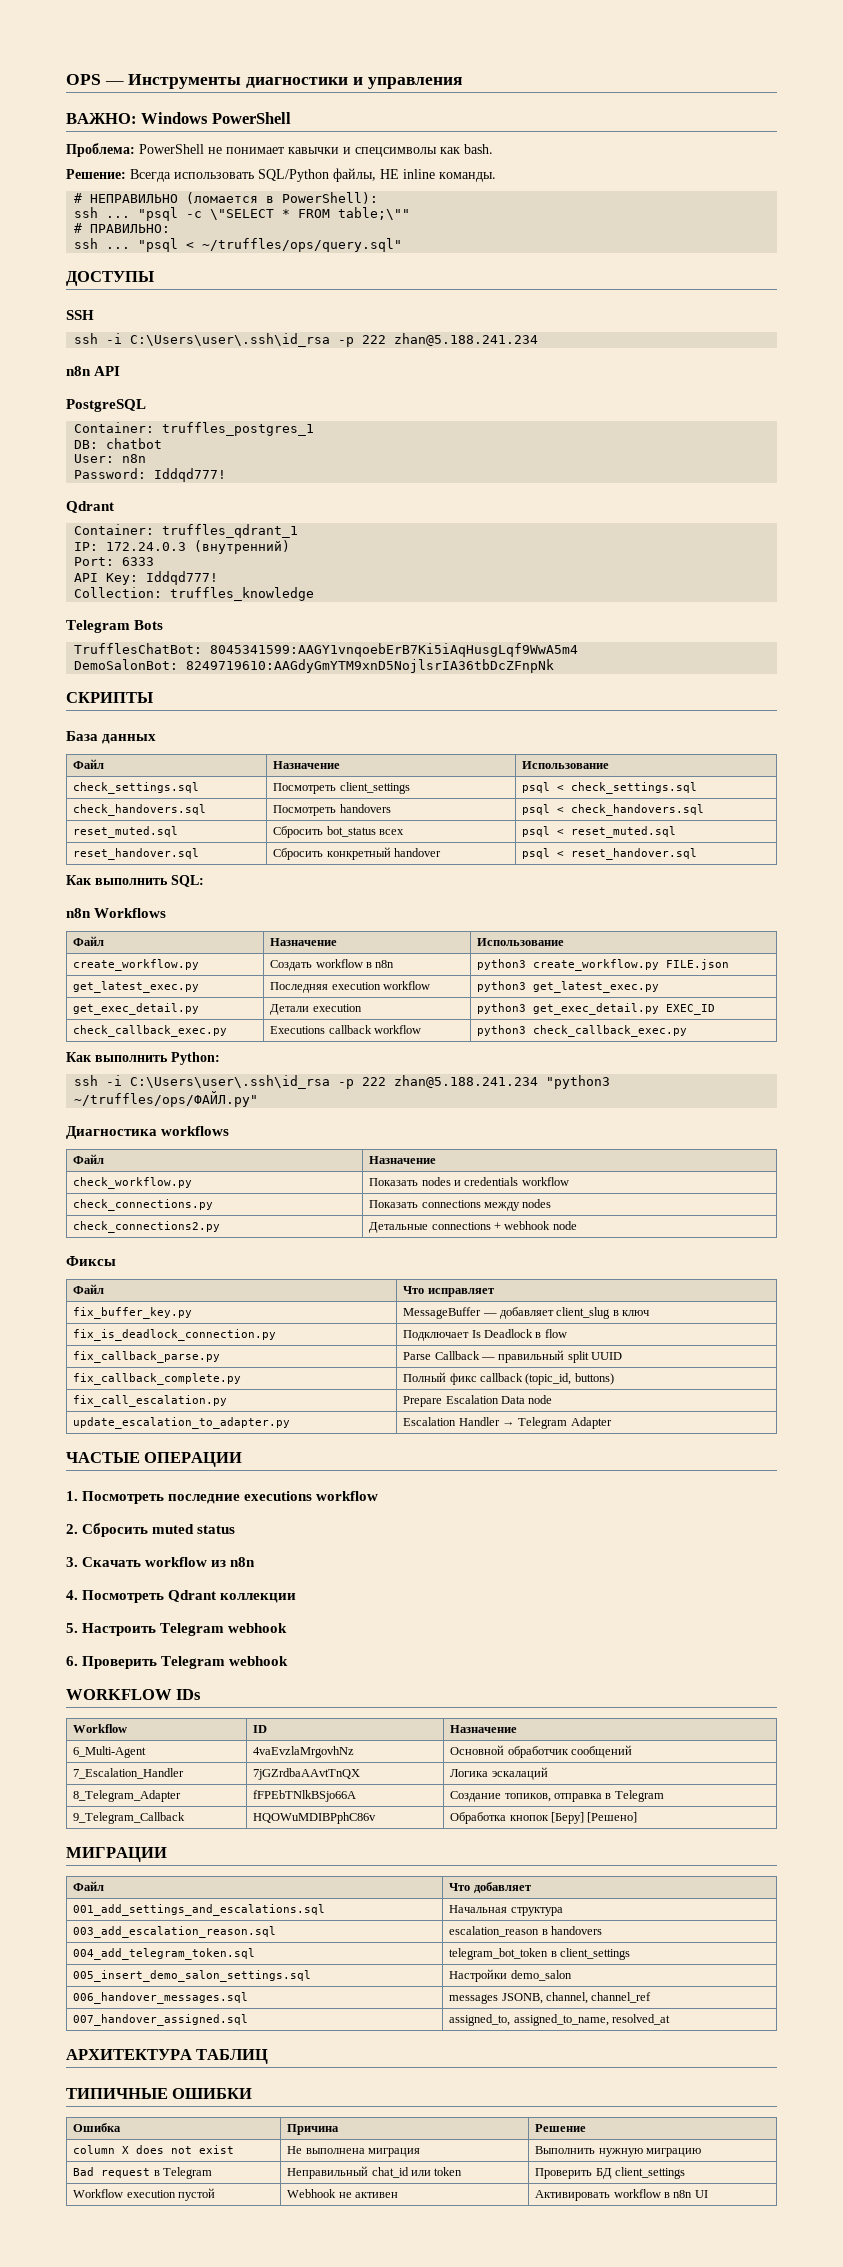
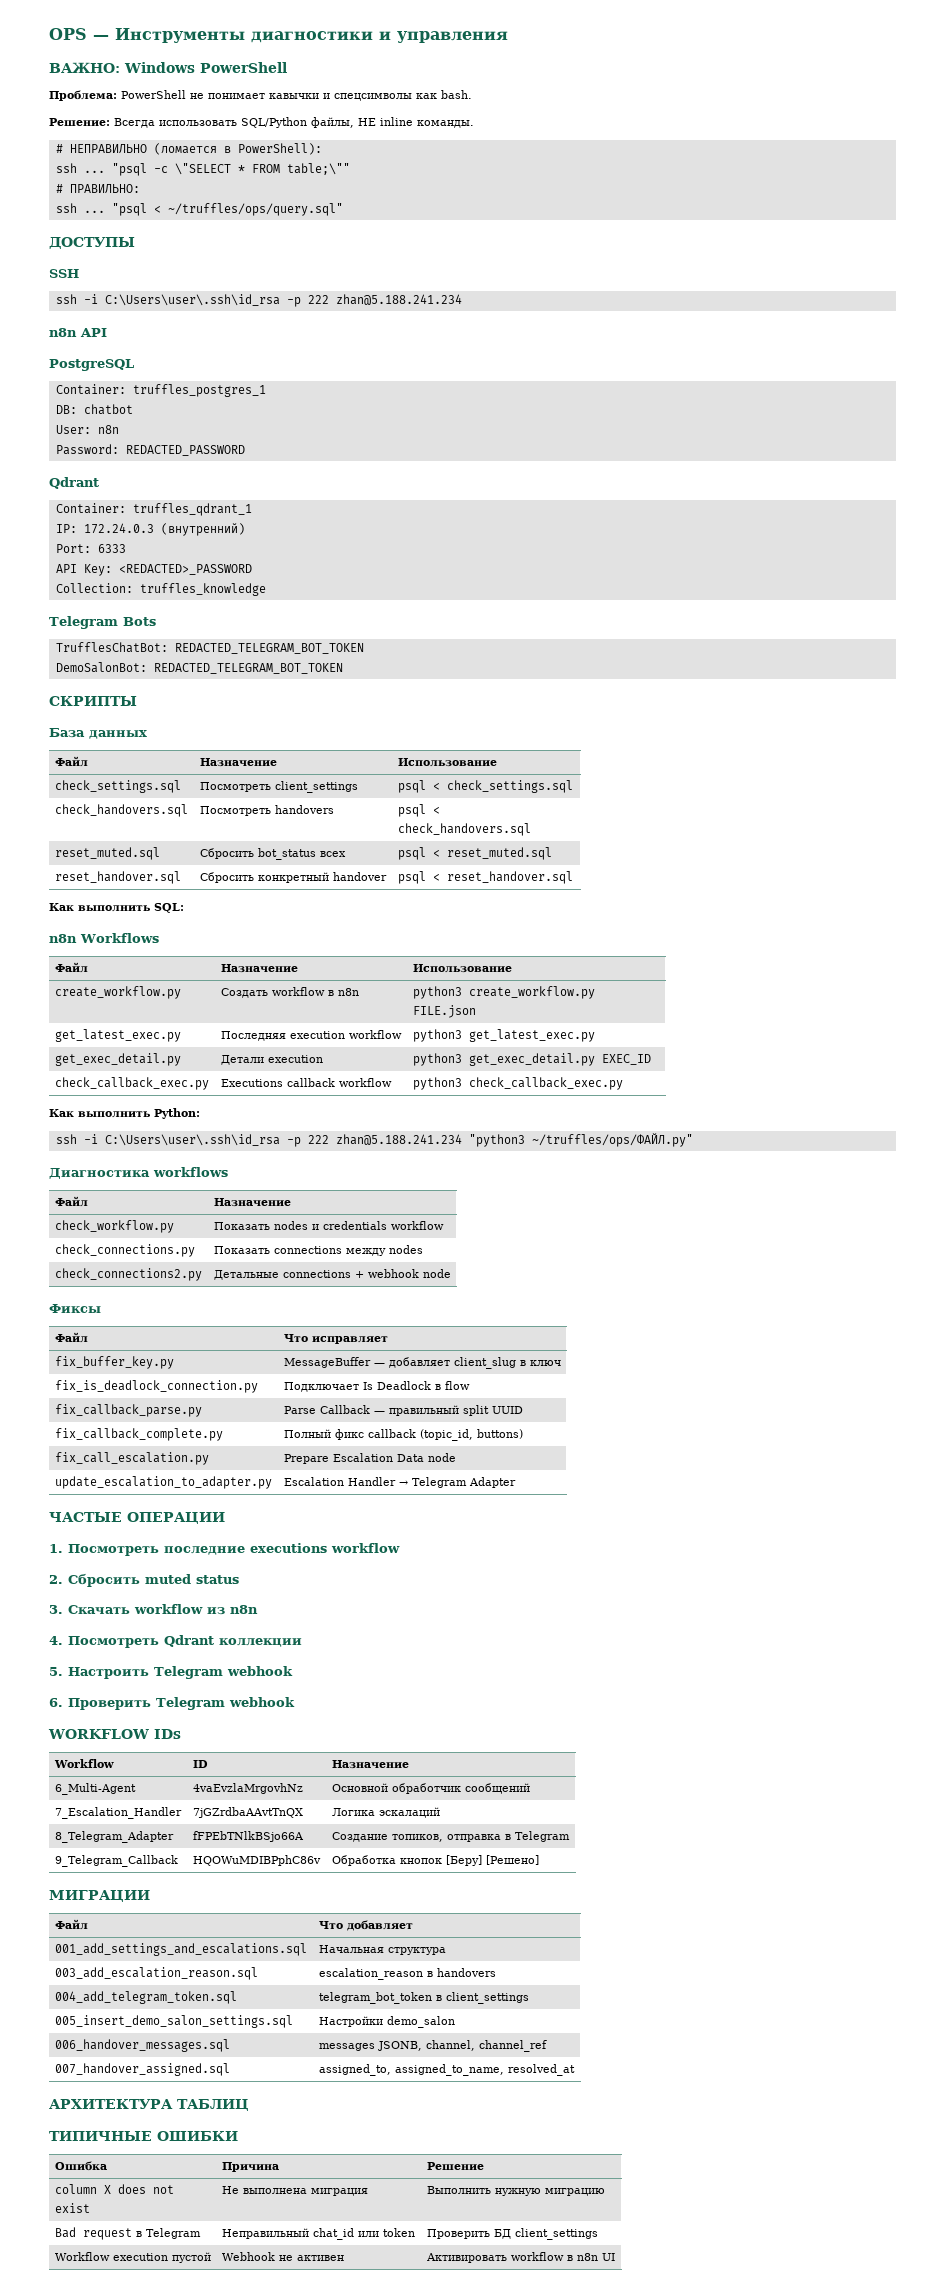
[154,468,227,482] Iddqd777! -> [125,445,245,456] REDACTED_PASSWORD
[146,571,219,585] Iddqd777! -> [118,564,252,575] <REDACTED>_PASSWORD
[210,643,579,657] 8045341599:AAGY1vnqoebErB7Ki5iAqHusgLqf9WwA5m4 -> [174,643,364,654] REDACTED_TELEGRAM_BOT_TOKEN
[186,659,555,673] 8249719610:AAGdyGmYTM9xnD5NojlsrIA36tbDcZFnpNk -> [153,663,343,674] REDACTED_TELEGRAM_BOT_TOKEN

